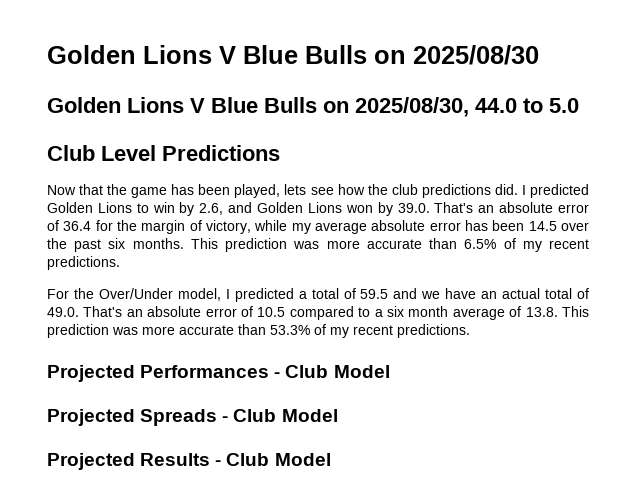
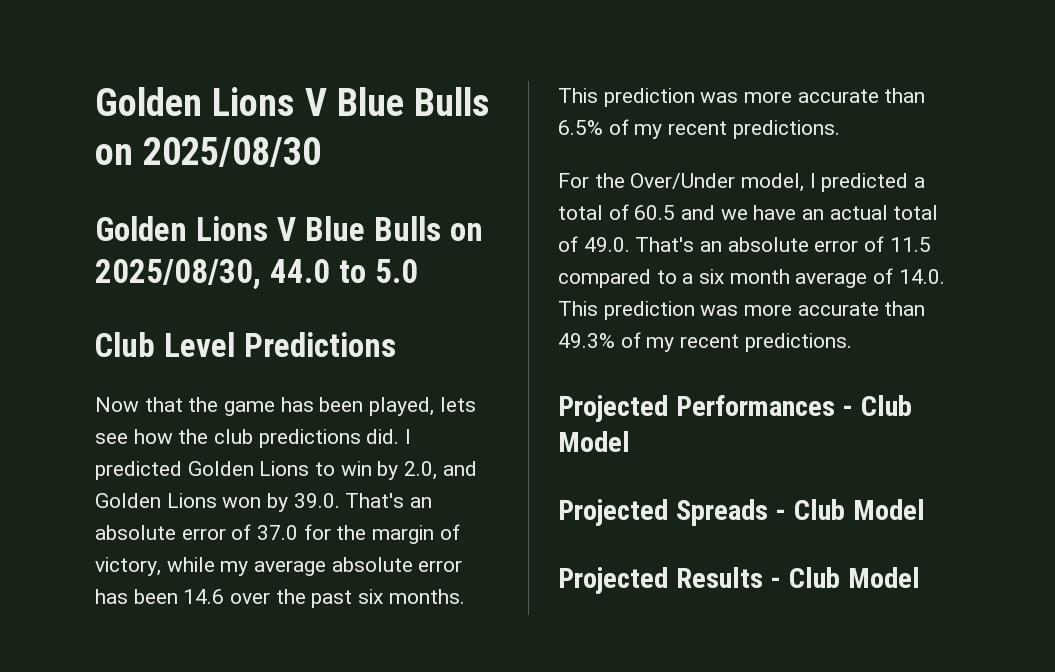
[199,203,224,215] 2.6, -> [404,461,438,480] 2.0,
[63,221,92,231] 36.4 -> [257,525,299,540] 37.0
[528,221,557,231] 14.5 -> [183,589,225,604] 14.6
[360,289,389,299] 59.5 -> [634,205,676,220] 60.5
[257,307,286,317] 10.5 -> [889,237,931,252] 11.5
[525,306,589,317] [47,324,310,338] 13.8. This prediction was more accurate than 53.3% -> [898,269,945,284] [558,301,926,320] [558,333,615,348] 14.0. This prediction was more accurate than 49.3%

